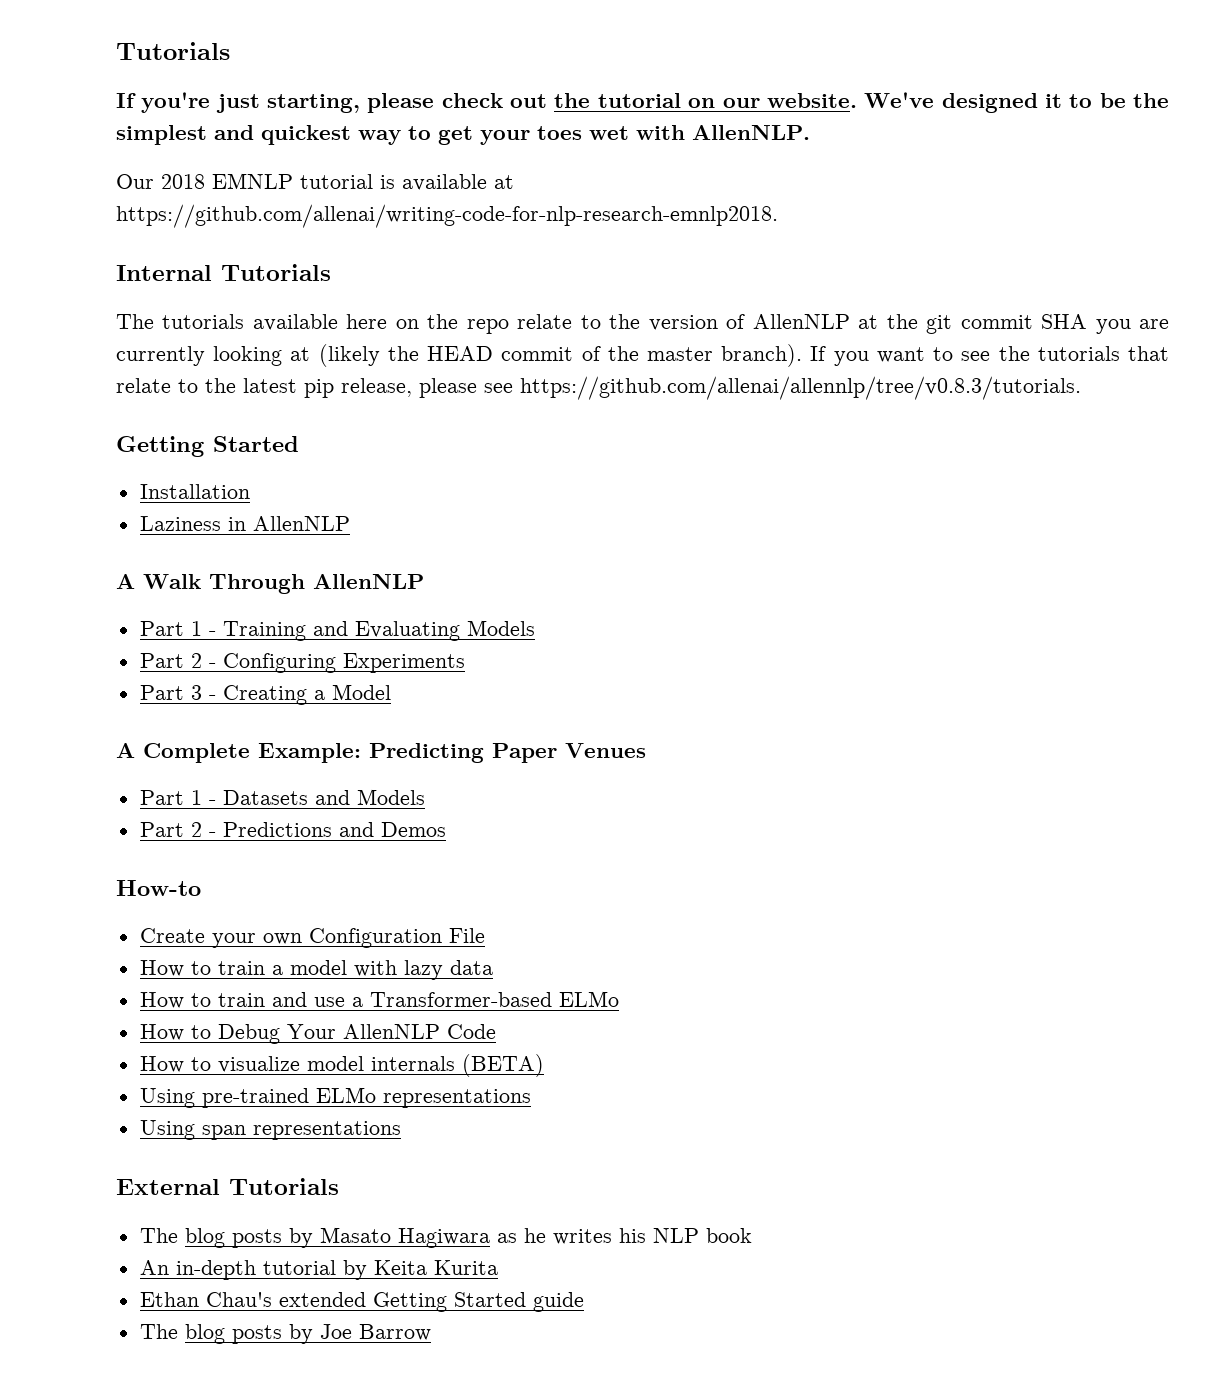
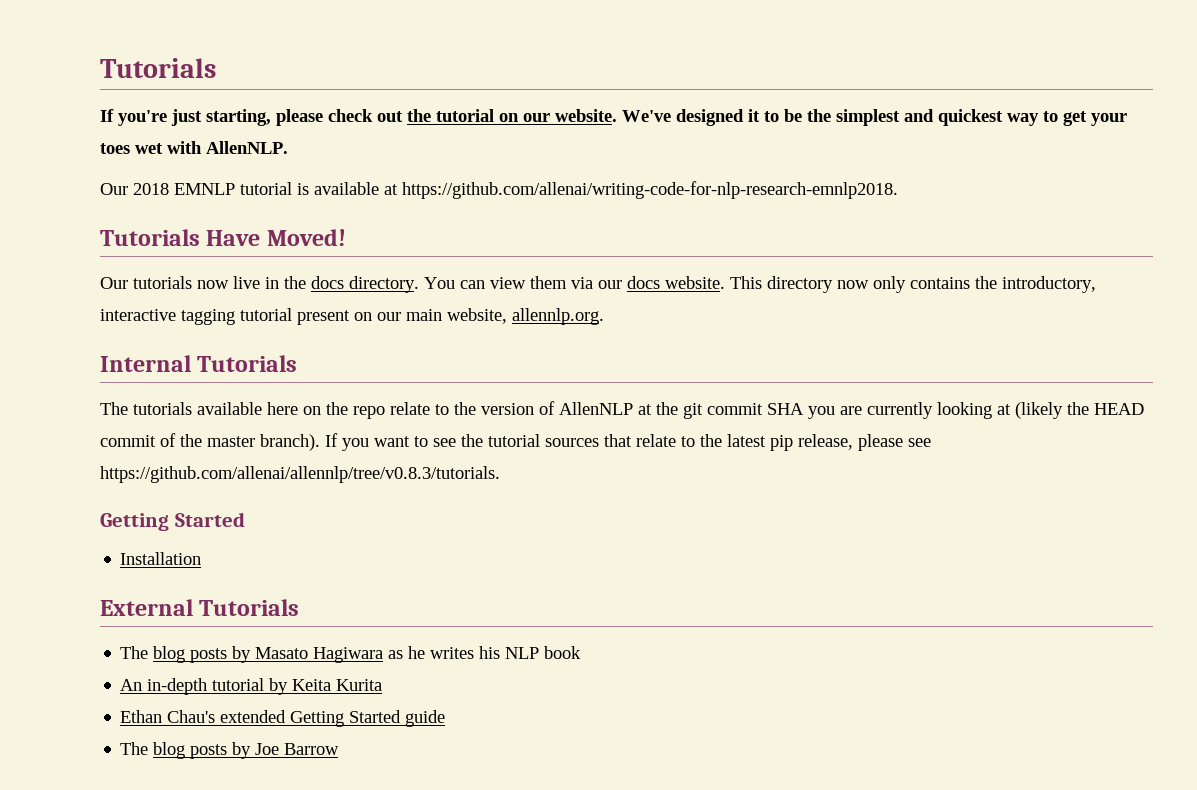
(778, 216) none -> [100,229,346,246] [100,276,1096,293] [100,308,604,325] // Tutorials Have Moved! // Our tutorials now live in the docs directory. You can view them via our docs website. This directory now only contains the introductory, interactive tagging tutorial present on our main website, allennlp.org.
[1037,346,1120,361] tutorials -> [488,434,599,447] tutorial sources
[139,516,350,531] [116,574,424,594] [139,620,535,641] [139,653,465,673] [139,684,391,705] [116,743,646,763] [139,789,425,805] [139,822,446,837] [116,880,201,896] [139,928,485,948] [139,960,493,980] [139,991,619,1009] [139,1024,496,1044] [139,1054,544,1077] [139,1087,531,1108] [139,1120,401,1140] // Laziness in AllenNLP // A Walk Through AllenNLP // Part 1 - Training and Evaluating Models // Part 2 - Configuring Experiments // Part 3 - Creating a Model // A Complete Example: Predicting Paper Venues // Part 1 - Datasets and Models // Part 2 - Predictions and Demos // How-to // Create your own Configuration File // How to train a model with lazy data // How to train and use a Transformer-based ELMo // How to Debug Your AllenNLP Code // How to visualize model internals (BETA) // Using pre-trained ELMo representations // Using span representations -> (202, 558) none

